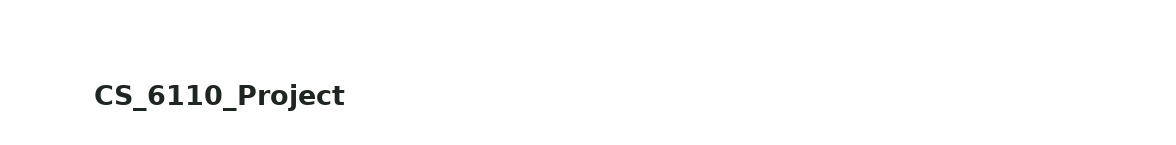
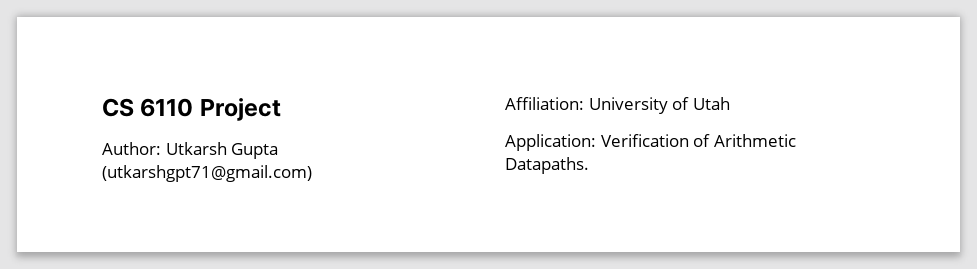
[94,84,345,111] CS_6110_Project -> [102,98,281,121] [102,142,279,159] [102,165,312,182] [505,97,730,114] [505,134,796,151] [505,157,589,174] CS 6110 Project // Author: Utkarsh Gupta (utkarshgpt71@gmail.com) // Affiliation: University of Utah // Application: Verification of Arithmetic Datapaths.

